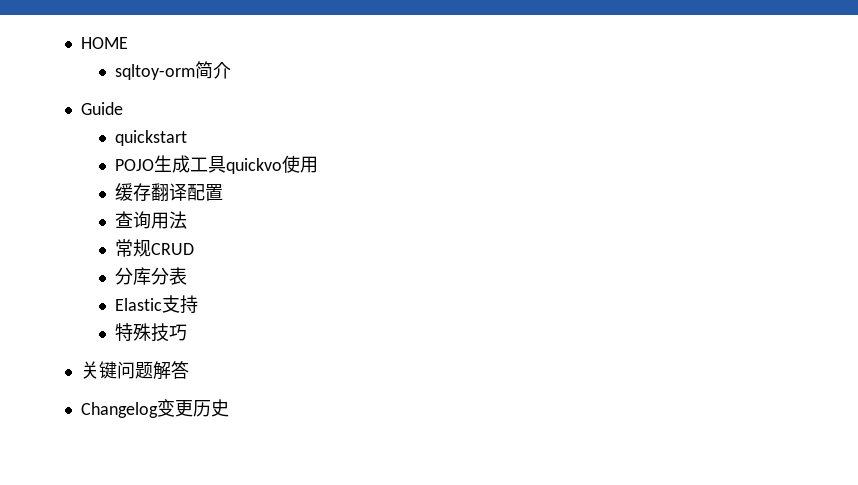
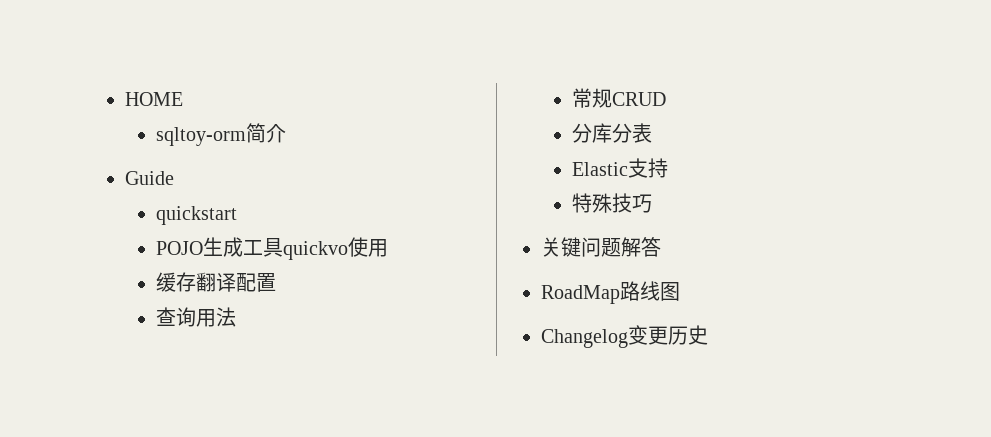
(189, 370) none -> [541,281,680,304] // RoadMap路线图

